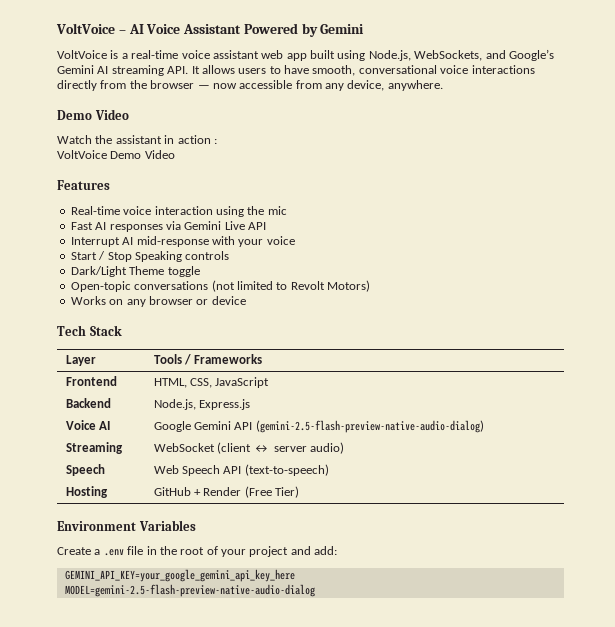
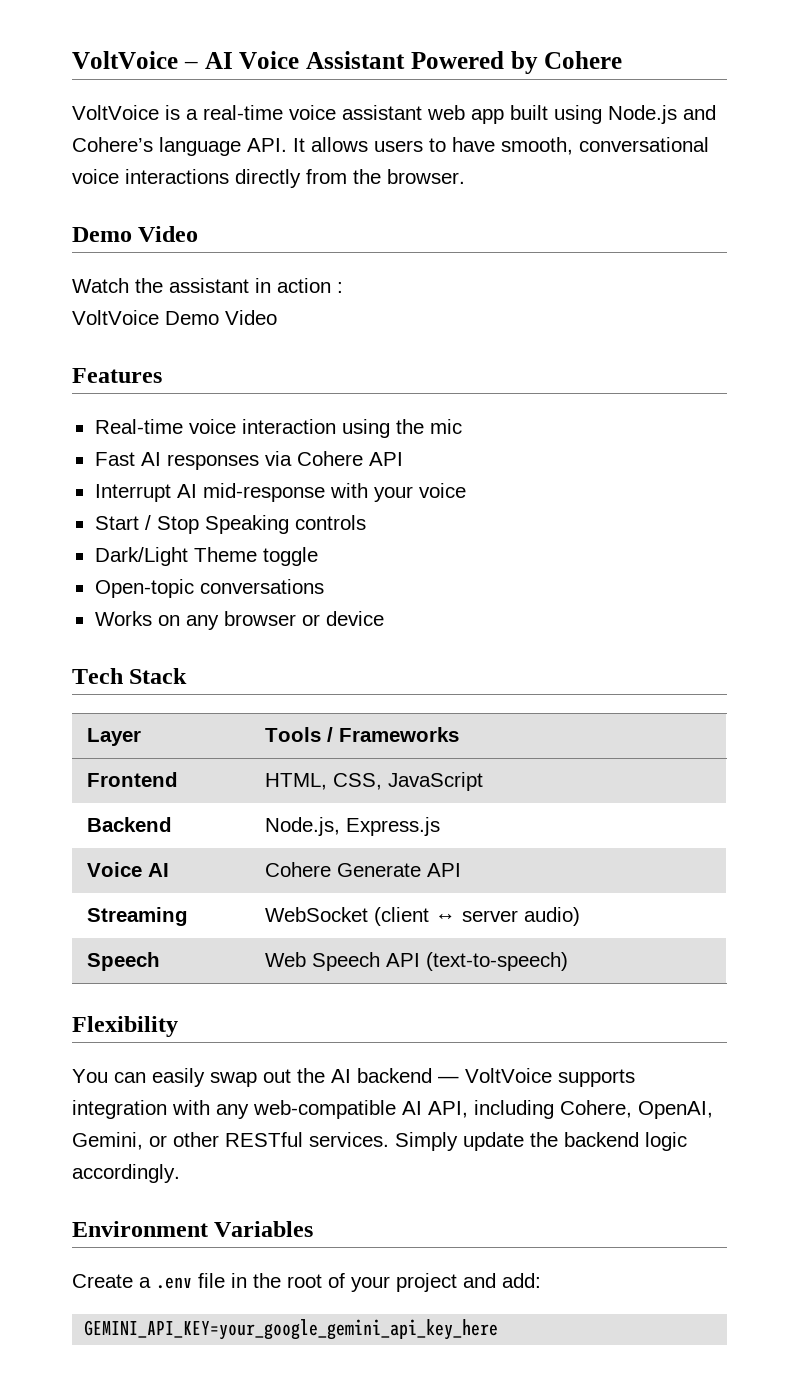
[320,24,365,34] Gemini -> [544,51,623,69] Cohere
[368,49,554,61] [57,65,164,76] Node.js, WebSockets, and Google’s Gemini AI streaming -> [608,105,716,124] [72,137,241,156] Node.js and Cohere’s language
[150,80,443,91] browser — now accessible from any device, anywhere. -> [387,169,465,184] browser.
[184,221,245,230] Gemini Live -> [296,451,363,466] Cohere
[211,280,370,292] (not limited to Revolt Motors) -> (324, 586) none
[153,420,484,433] Google Gemini API (gemini-2.5-flash-preview-native-audio-dialog) -> [264,862,461,877] Cohere Generate API
[65,486,108,498] [153,486,300,498] // Hosting | GitHub + Render (Free Tier) -> [72,1016,178,1037] [72,1068,635,1087] [72,1100,713,1119] [72,1132,687,1151] [72,1164,180,1183] // Flexibility // You can easily swap out the AI backend — VoltVoice supports integration with any web-compatible AI API, including Cohere, OpenAI, Gemini, or other RESTful services. Simply update the backend logic accordingly.
[64,584,315,597] // MODEL=gemini-2.5-flash-preview-native-audio-dialog -> (499, 1329) none

